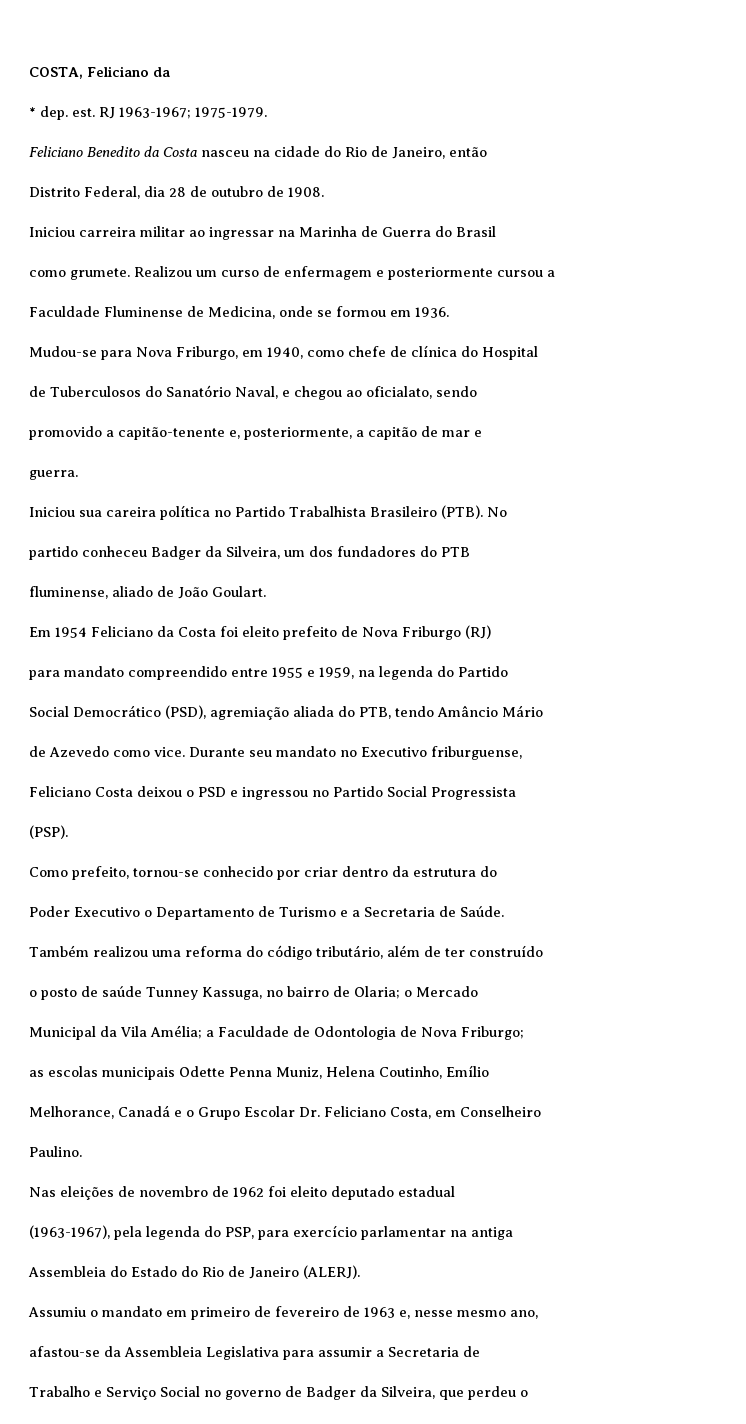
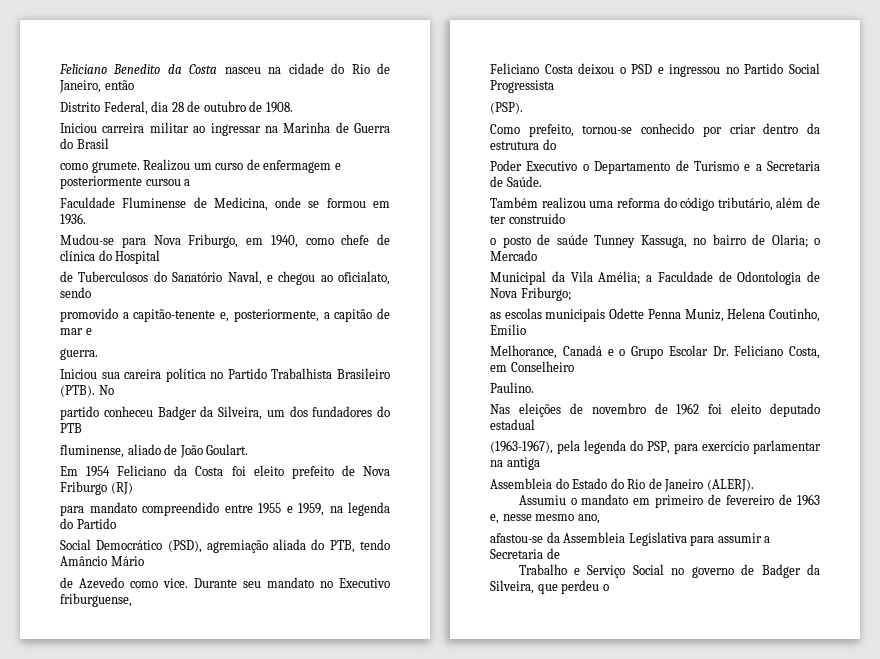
[29,66,170,79] [29,106,267,120] COSTA, Feliciano da // * dep. est. RJ 1963-1967; 1975-1979. // -> (59, 69) none

